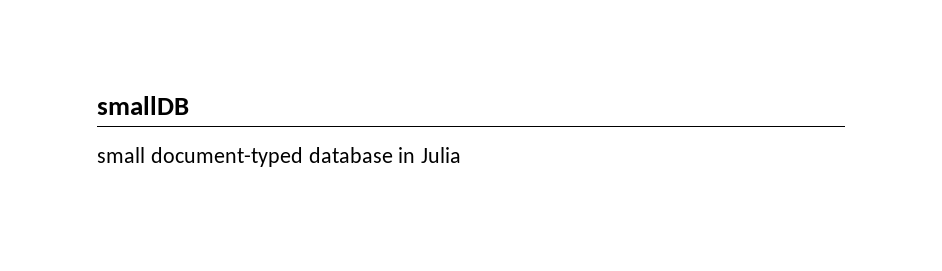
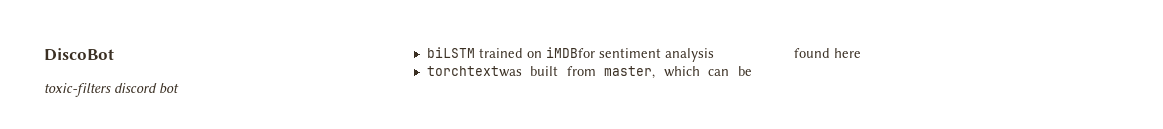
[97,96,189,115] [97,147,462,167] smallDB // small document-typed database in Julia -> [44,48,114,61] [44,83,179,97] [426,47,714,62] [426,66,752,79] [793,48,861,58] DiscoBot // toxic-filters discord bot // biLSTM trained on iMDBfor sentiment analysis // torchtextwas built from master, which can be found here

